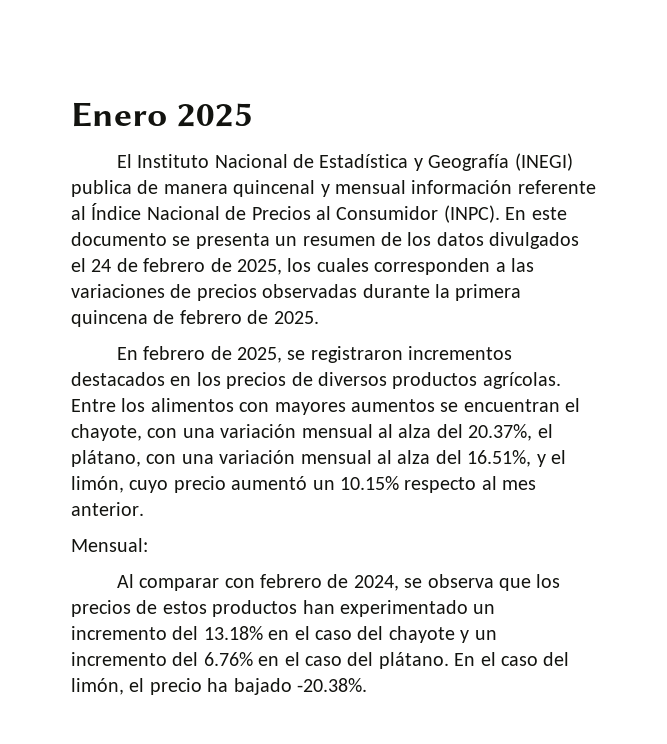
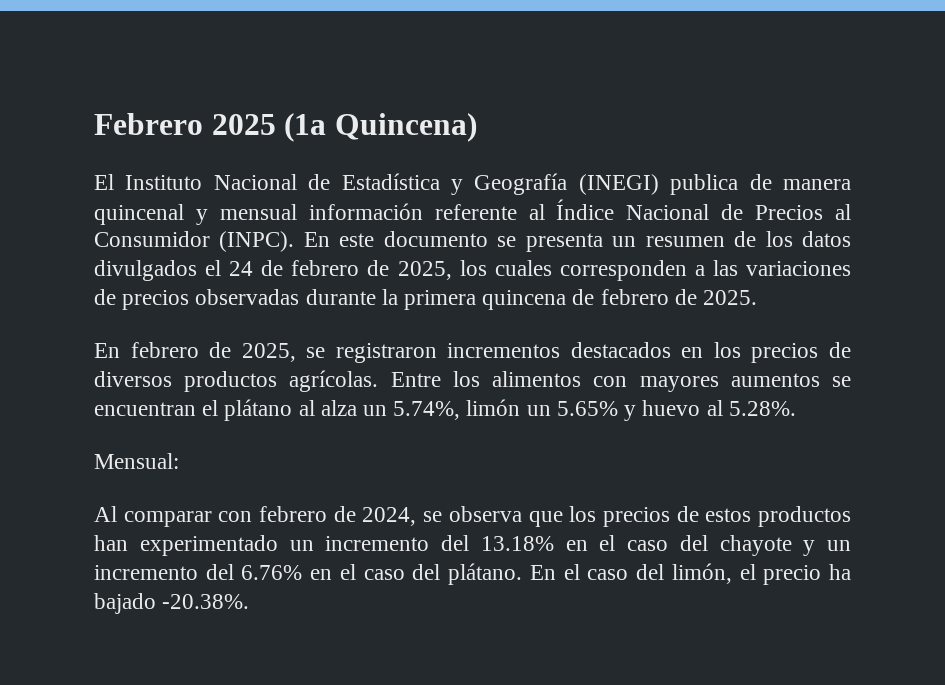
[71,102,167,127] Enero -> [94,113,203,135] Febrero
(253, 115) none -> [284,113,477,142] (1a Quincena)
[71,424,553,441] [71,450,566,467] [71,476,537,493] [71,502,144,516] chayote, con una variación mensual al alza del 20.37%, el plátano, con una variación mensual al alza del 16.51%, y el limón, cuyo precio aumentó un 10.15% respecto al mes anterior. -> [224,399,796,421] plátano al alza un 5.74%, limón un 5.65% y huevo al 5.28%.

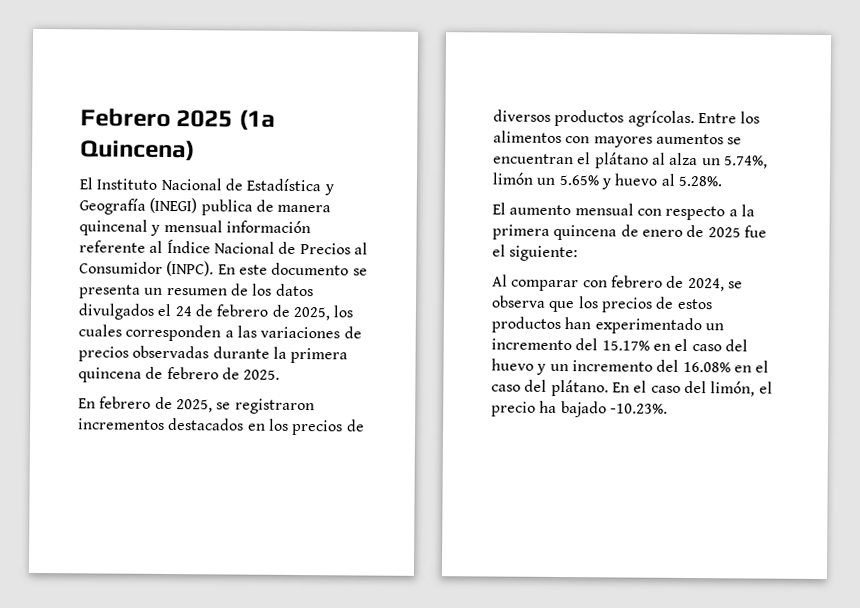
[94,453,179,469] Mensual: -> [492,202,755,221] [492,224,767,241] [492,244,579,262] El aumento mensual con respecto a la primera quincena de enero de 2025 fue el siguiente:
[480,535,792,556] 13.18% en el caso del chayote -> [601,338,748,352] [491,358,534,371] 15.17% en el caso del huevo
[241,565,303,580] 6.76% -> [682,361,731,373] 16.08%
[162,594,250,609] -20.38%. -> [609,403,668,414] -10.23%.

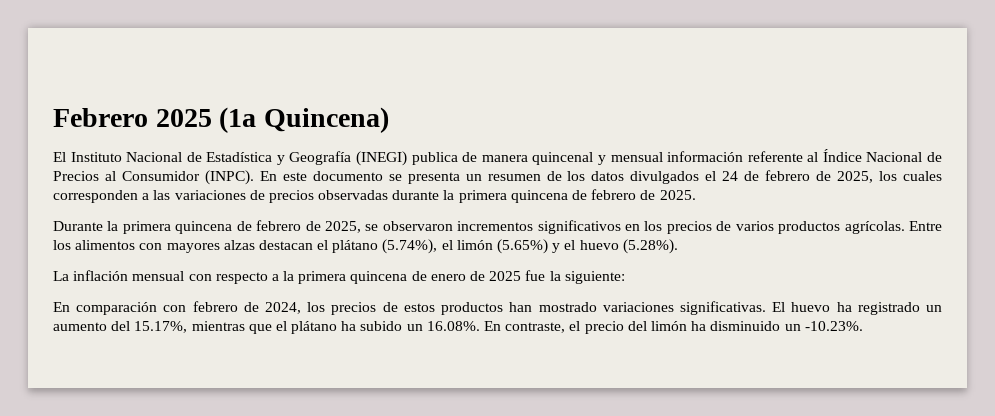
[78,398,96,409] En -> [53,221,252,234] Durante la primera quincena de
[234,398,315,415] [78,417,245,431] registraron incrementos destacados -> [382,220,621,234] observaron incrementos significativos
[493,109,551,122] diversos -> [735,221,774,231] varios
[655,133,743,145] [493,152,768,169] [492,172,722,190] [492,202,572,216] aumentos se encuentran el plátano al alza un 5.74%, limón un 5.65% y huevo al 5.28%. // El aumento -> [223,239,678,254] [53,270,129,281] alzas destacan el plátano (5.74%), el limón (5.65%) y el huevo (5.28%). // La inflación
[492,244,506,257] el -> [549,271,561,281] la
[492,274,580,292] Al comparar -> [53,302,158,315] En comparación
[727,281,743,289] [491,295,576,313] se observa que -> (302, 308) none
[594,317,724,335] [491,338,748,352] [491,358,770,375] [491,379,773,397] [491,400,607,418] experimentado un incremento del 15.17% en el caso del huevo y un incremento del 16.08% en el caso del plátano. En el caso del limón, el precio ha bajado -> [538,301,943,315] [53,321,801,334] mostrado variaciones significativas. El huevo ha registrado un aumento del 15.17%, mientras que el plátano ha subido un 16.08%. En contraste, el precio del limón ha disminuido un

